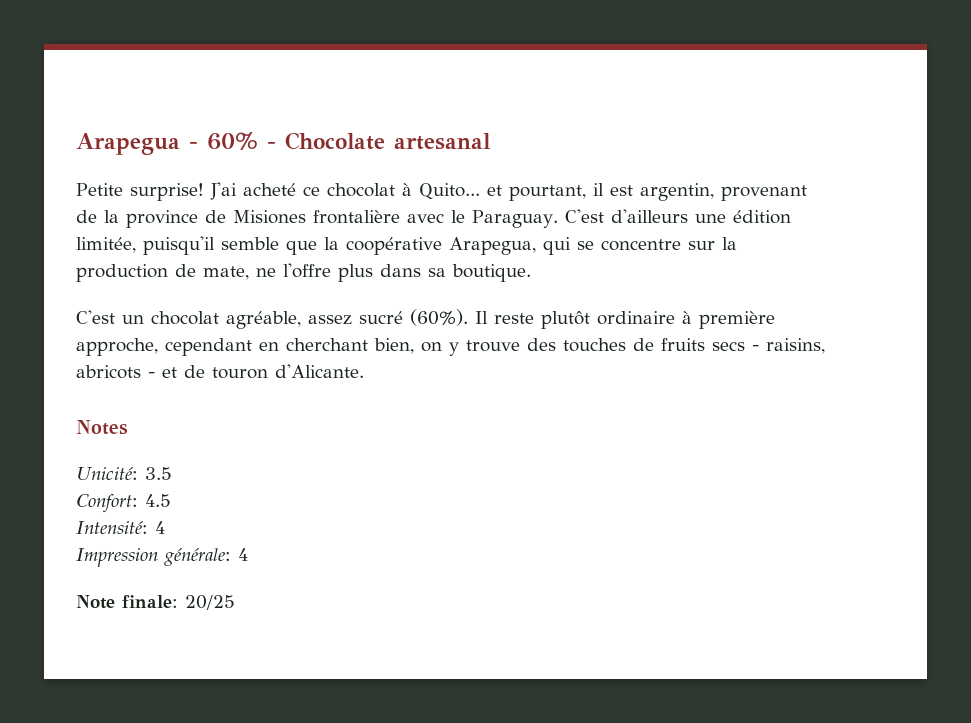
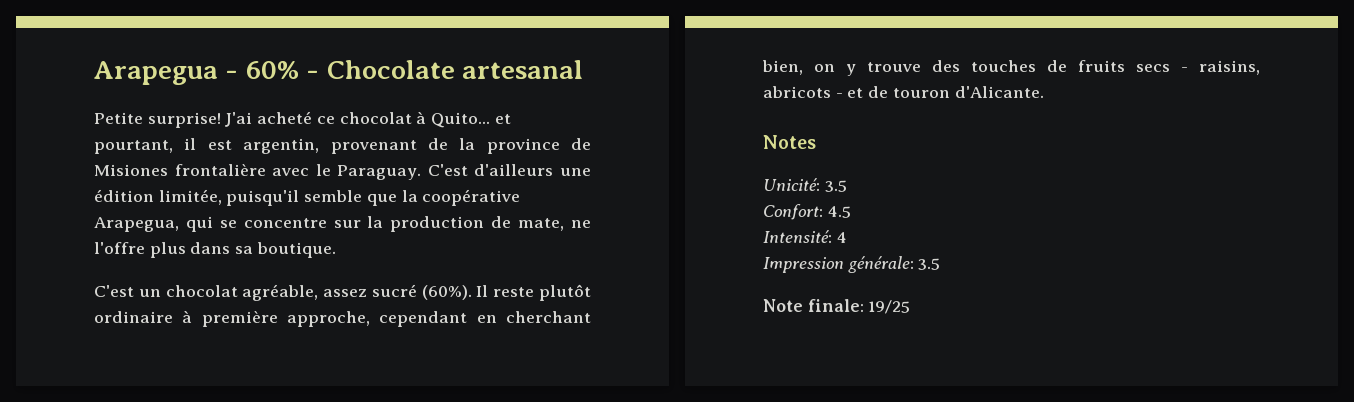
[238,548,248,561] 4 -> [918,258,941,270] 3.5
[185,595,235,610] 20/25 -> [868,300,911,314] 19/25

